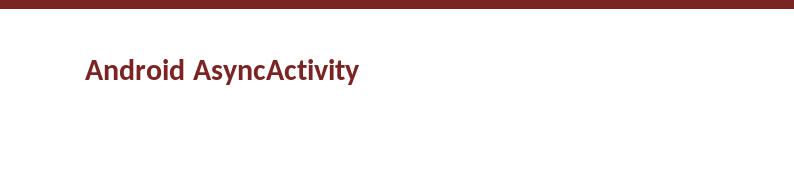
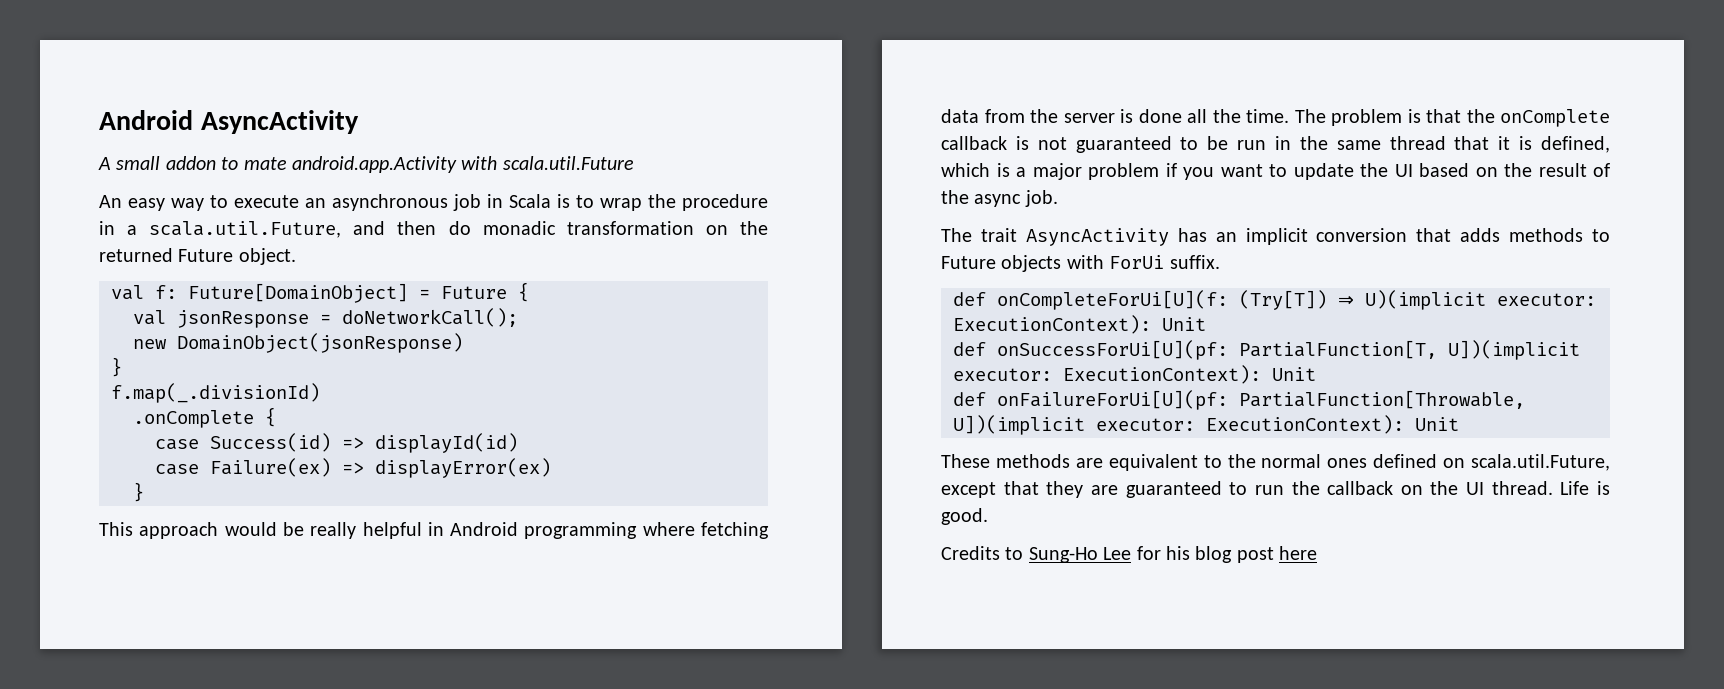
(361, 72) none -> [98,156,634,173] [99,194,768,211] [99,221,768,238] [99,248,296,265] [111,282,529,303] [133,308,518,328] [133,333,463,353] [111,357,122,377] [111,383,320,403] [133,407,276,428] [155,433,518,453] [155,458,551,478] [133,482,144,502] [99,522,769,539] [941,109,1610,127] [941,136,1610,153] [941,163,1610,180] [941,190,1058,207] [941,228,1610,246] [941,255,1220,272] [953,290,1596,310] [953,315,1206,334] [953,340,1580,360] [953,365,1316,384] [953,390,1525,410] [953,415,1459,435] [941,454,1610,471] [941,481,1610,498] [941,508,988,525] [941,546,1318,563] // A small addon to mate android.app.Activity with scala.util.Future // An easy way to execute an asynchronous job in Scala is to wrap the procedure in a scala.util.Future, and then do monadic transformation on the returned Future object. // val f: Future[DomainObject] = Future { // val jsonResponse = doNetworkCall(); // new DomainObject(jsonResponse) // } // f.map(_.divisionId) // .onComplete { // case Success(id) => displayId(id) // case Failure(ex) => displayError(ex) // } // This approach would be really helpful in Android programming where fetching data from the server is done all the time. The problem is that the onComplete callback is not guaranteed to be run in the same thread that it is defined, which is a major problem if you want to update the UI based on the result of the async job. // The trait AsyncActivity has an implicit conversion that adds methods to Future objects with ForUi suffix. // def onCompleteForUi[U](f: (Try[T]) ⇒ U)(implicit executor: ExecutionContext): Unit // def onSuccessForUi[U](pf: PartialFunction[T, U])(implicit executor: ExecutionContext): Unit // def onFailureForUi[U](pf: PartialFunction[Throwable, U])(implicit executor: ExecutionContext): Unit // These methods are equivalent to the normal ones defined on scala.util.Future, except that they are guaranteed to run the callback on the UI thread. Life is good. // Credits to Sung-Ho Lee for his blog post here

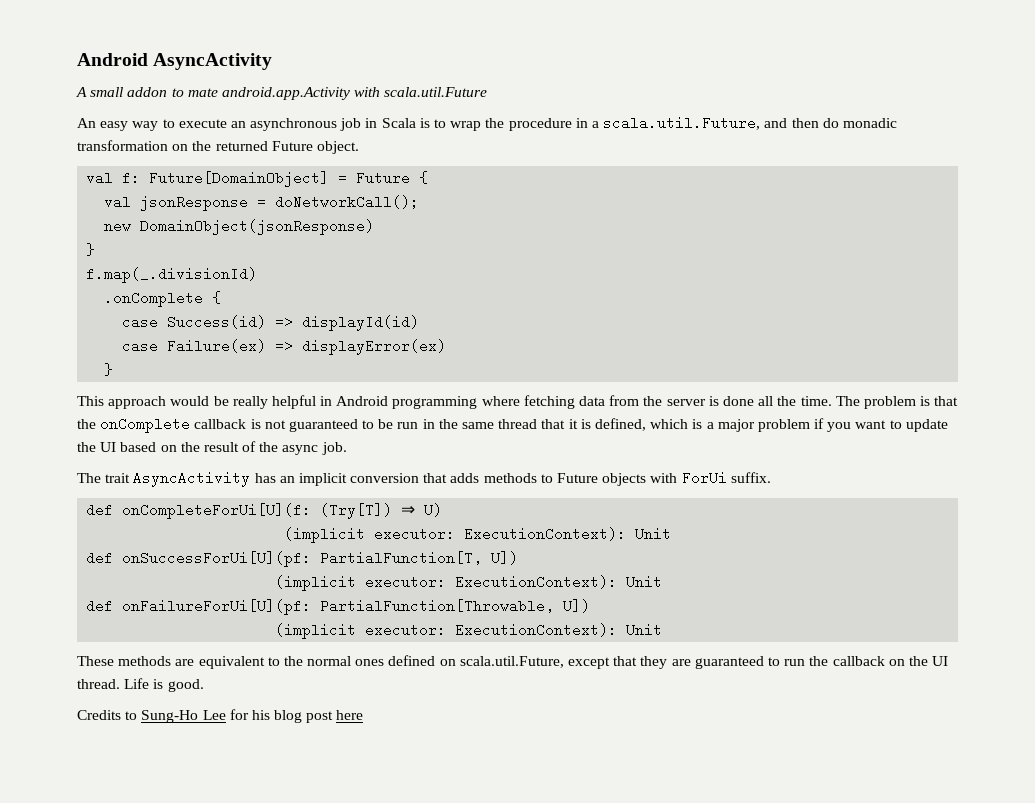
[1365,290,1486,310] U)(implicit -> [424,503,443,517] [284,527,366,543] U) // (implicit
[1448,340,1580,360] U])(implicit -> [491,551,519,565] [275,575,357,591] U]) // (implicit
[953,415,1085,435] U])(implicit -> [563,599,591,613] [275,623,357,639] U]) // (implicit

